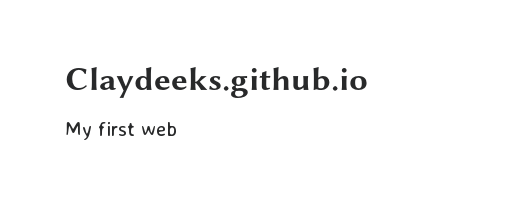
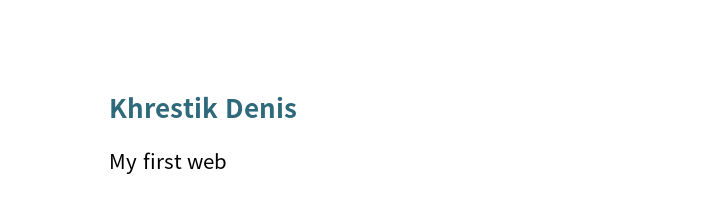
[65,67,368,98] Claydeeks.github.io -> [109,96,298,118] Khrestik Denis

